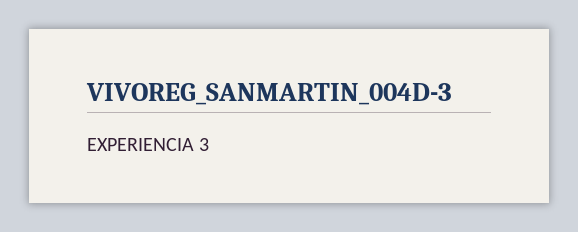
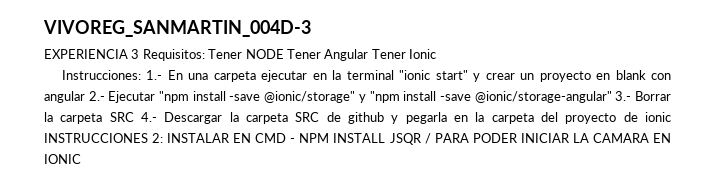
(210, 144) none -> [142,49,436,61] [61,70,671,82] [44,91,671,103] [44,112,671,124] [44,133,672,145] [44,154,81,164] Requisitos: Tener NODE Tener Angular Tener Ionic // Instrucciones: 1.- En una carpeta ejecutar en la terminal "ionic start" y crear un proyecto en blank con angular 2.- Ejecutar "npm install -save @ionic/storage" y "npm install -save @ionic/storage-angular" 3.- Borrar la carpeta SRC 4.- Descargar la carpeta SRC de github y pegarla en la carpeta del proyecto de ionic INSTRUCCIONES 2: INSTALAR EN CMD - NPM INSTALL JSQR / PARA PODER INICIAR LA CAMARA EN IONIC

